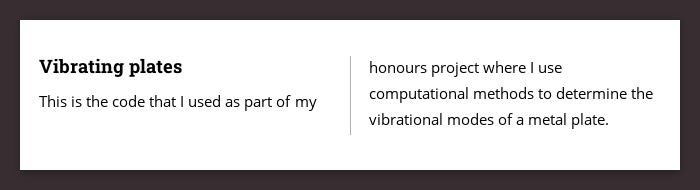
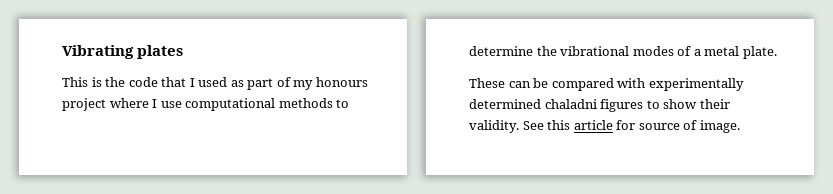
(610, 121) none -> [469,78,744,91] [469,99,730,112] [469,120,740,133] // These can be compared with experimentally determined chaladni figures to show their validity. See this article for source of image.

